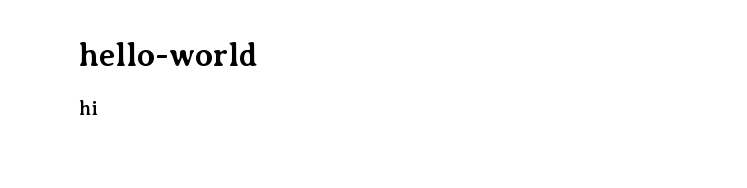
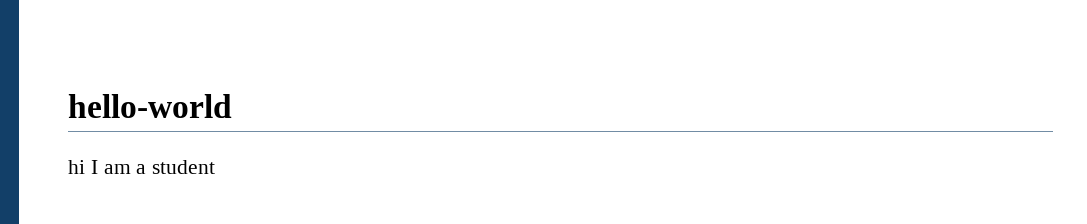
(98, 107) none -> [90,160,216,174] I am a student

